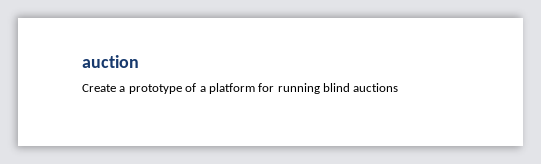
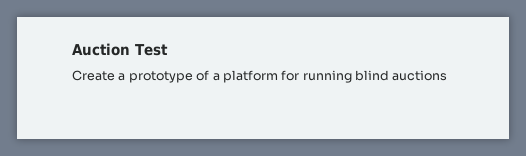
[82,55,139,68] auction -> [72,43,168,56] Auction Test

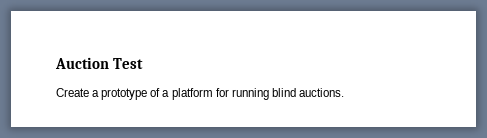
[392,70,448,81] auctions -> [298,88,344,97] auctions.

